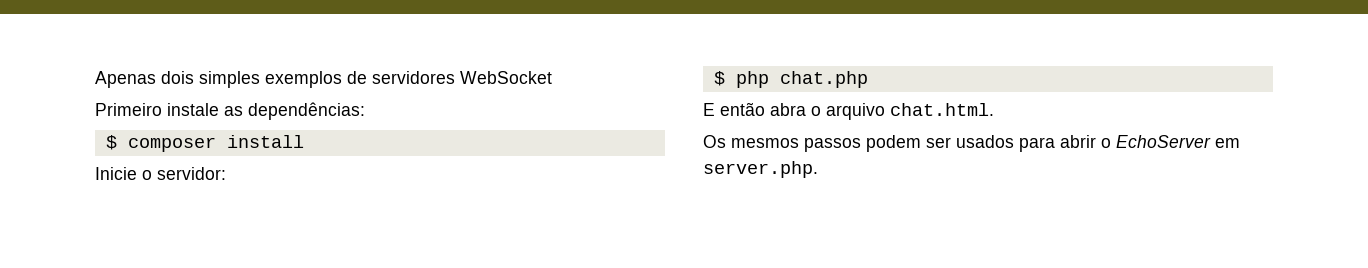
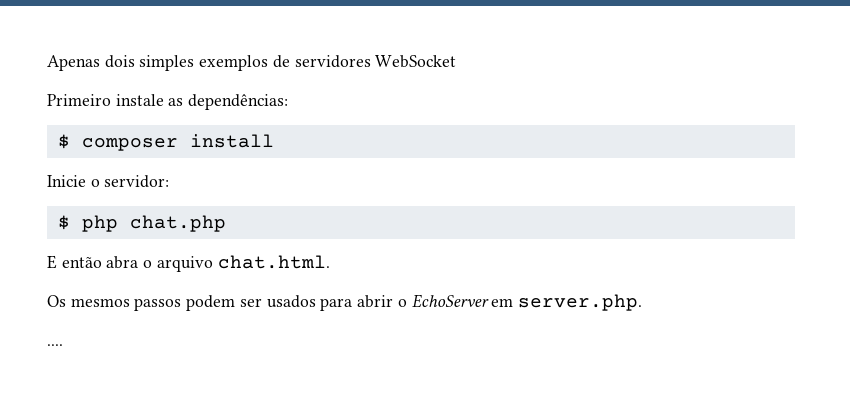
(818, 169) none -> [47,344,63,346] // ....

